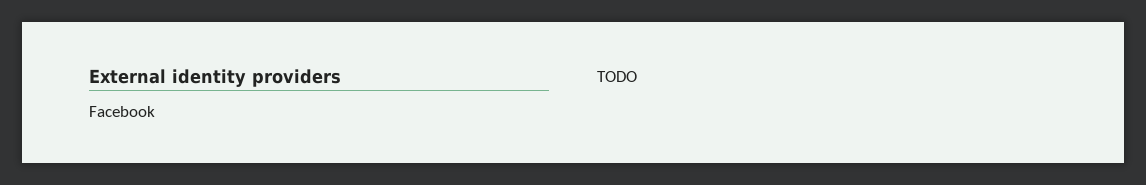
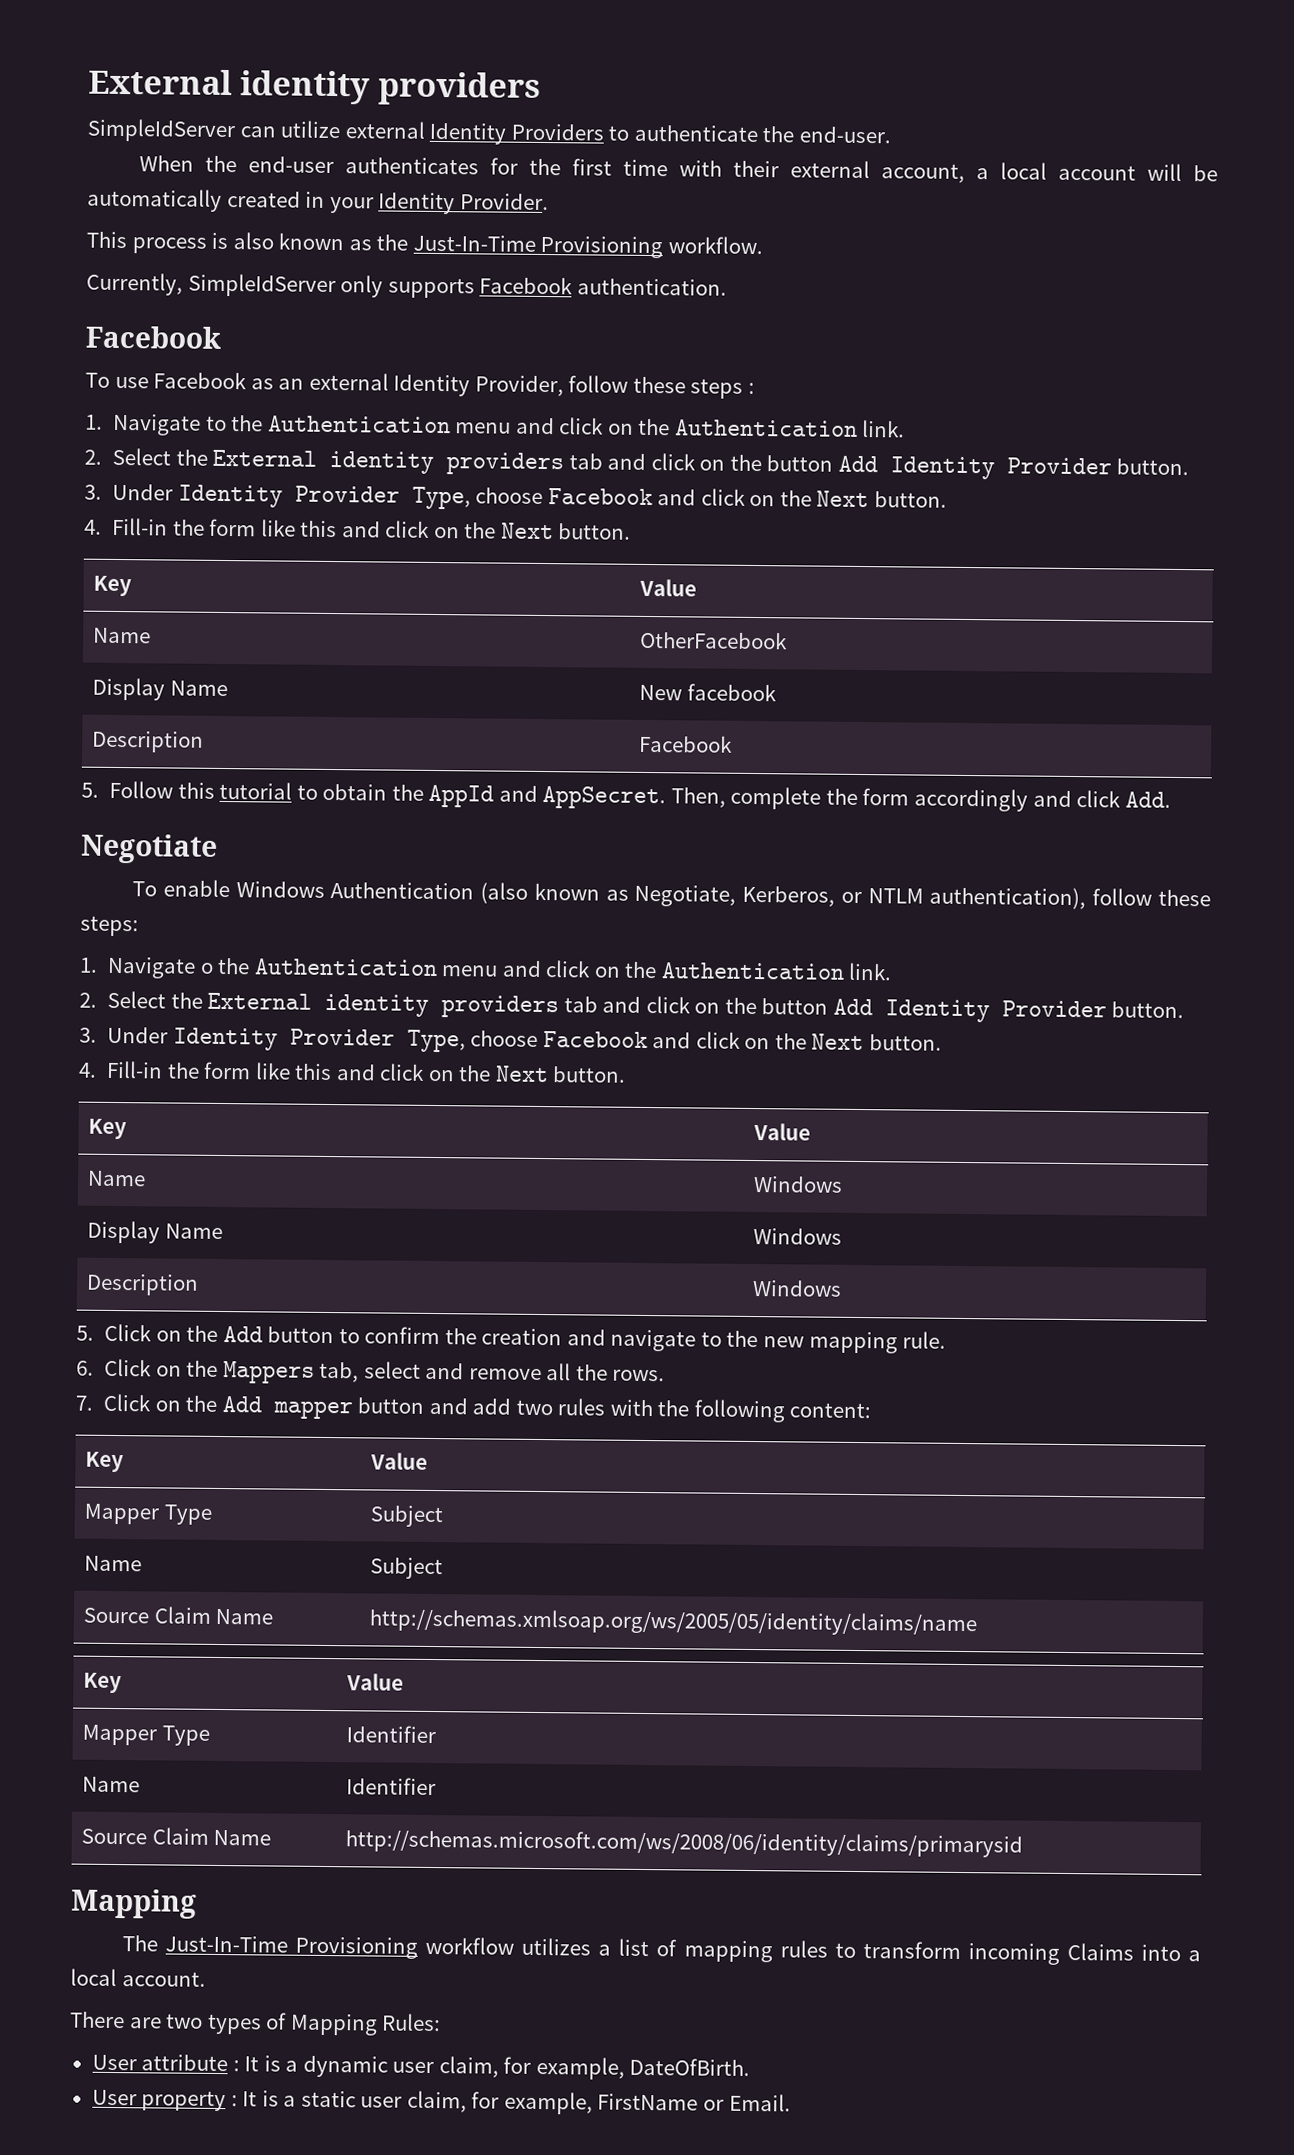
[89,106,155,117] [597,71,637,82] Facebook // TODO -> [87,118,891,145] [139,155,1218,183] [87,188,549,215] [86,231,763,259] [86,272,727,299] [85,325,222,349] [85,371,755,399] [85,413,906,438] [84,447,1190,480] [84,483,947,510] [84,517,632,540] [93,575,133,597] [639,578,698,597] [93,627,152,644] [640,630,789,650] [92,677,228,701] [639,683,777,702] [92,730,205,753] [639,734,734,753] [81,780,1171,812] [80,833,218,864] [132,879,1212,910] [80,915,139,937] [79,956,893,981] [79,990,1185,1023] [79,1026,942,1053] [78,1060,627,1083] [88,1118,128,1140] [753,1123,812,1141] [87,1170,147,1187] [753,1176,844,1193] [87,1220,223,1244] [753,1228,843,1245] [86,1273,200,1296] [752,1280,843,1297] [76,1323,947,1354] [76,1358,666,1384] [75,1393,872,1423] [85,1451,125,1473] [370,1452,429,1470] [84,1503,212,1525] [370,1505,444,1528] [84,1555,143,1572] [370,1557,444,1580] [83,1606,274,1625] [369,1608,978,1637] [83,1672,123,1694] [346,1673,405,1691] [82,1724,210,1746] [346,1725,437,1744] [82,1776,141,1793] [346,1777,437,1796] [81,1827,272,1846] [345,1829,1024,1858] [71,1888,197,1919] [122,1935,1201,1965] [70,1968,206,1987] [70,2011,442,2036] [91,2054,751,2080] [91,2089,791,2115] SimpleIdServer can utilize external Identity Providers to authenticate the end-user. // When the end-user authenticates for the first time with their external account, a local account will be automatically created in your Identity Provider. // This process is also known as the Just-In-Time Provisioning workflow. // Currently, SimpleIdServer only supports Facebook authentication. // Facebook // To use Facebook as an external Identity Provider, follow these steps : // 1. Navigate to the Authentication menu and click on the Authentication link. // 2. Select the External identity providers tab and click on the button Add Identity Provider button. // 3. Under Identity Provider Type, choose Facebook and click on the Next button. // 4. Fill-in the form like this and click on the Next button. // Key | Value // Name | OtherFacebook // Display Name | New facebook // Description | Facebook // 5. Follow this tutorial to obtain the AppId and AppSecret. Then, complete the form accordingly and click Add. // Negotiate // To enable Windows Authentication (also known as Negotiate, Kerberos, or NTLM authentication), follow these steps: // 1. Navigate o the Authentication menu and click on the Authentication link. // 2. Select the External identity providers tab and click on the button Add Identity Provider button. // 3. Under Identity Provider Type, choose Facebook and click on the Next button. // 4. Fill-in the form like this and click on the Next button. // Key | Value // Name | Windows // Display Name | Windows // Description | Windows // 5. Click on the Add button to confirm the creation and navigate to the new mapping rule. // 6. Click on the Mappers tab, select and remove all the rows. // 7. Click on the Add mapper button and add two rules with the following content: // Key | Value // Mapper Type | Subject // Name | Subject // Source Claim Name | http://schemas.xmlsoap.org/ws/2005/05/identity/claims/name // Key | Value // Mapper Type | Identifier // Name | Identifier // Source Claim Name | http://schemas.microsoft.com/ws/2008/06/identity/claims/primarysid // Mapping // The Just-In-Time Provisioning workflow utilizes a list of mapping rules to transform incoming Claims into a local account. // There are two types of Mapping Rules: // User attribute : It is a dynamic user claim, for example, DateOfBirth. // User property : It is a static user claim, for example, FirstName or Email.

